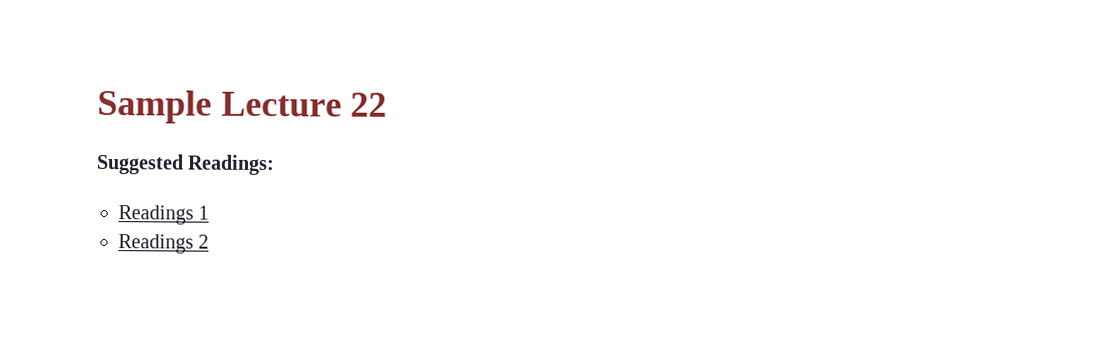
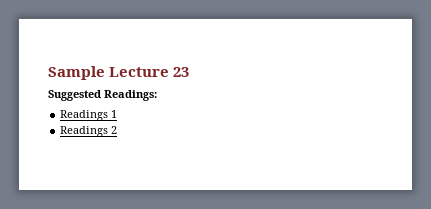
[350,92,388,117] 22 -> [173,67,190,77] 23

